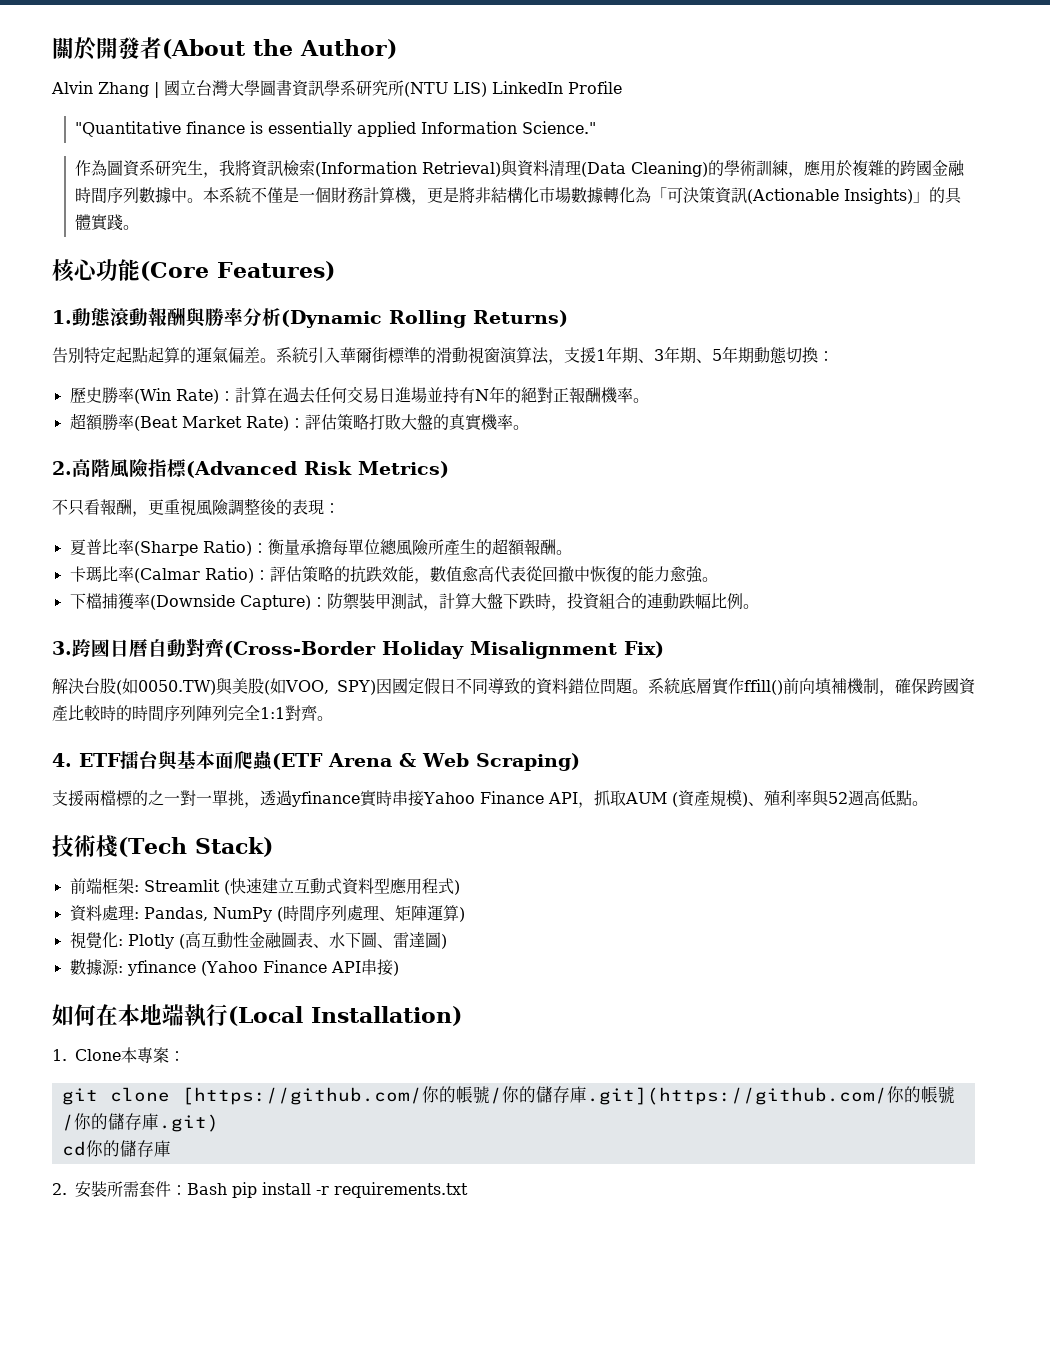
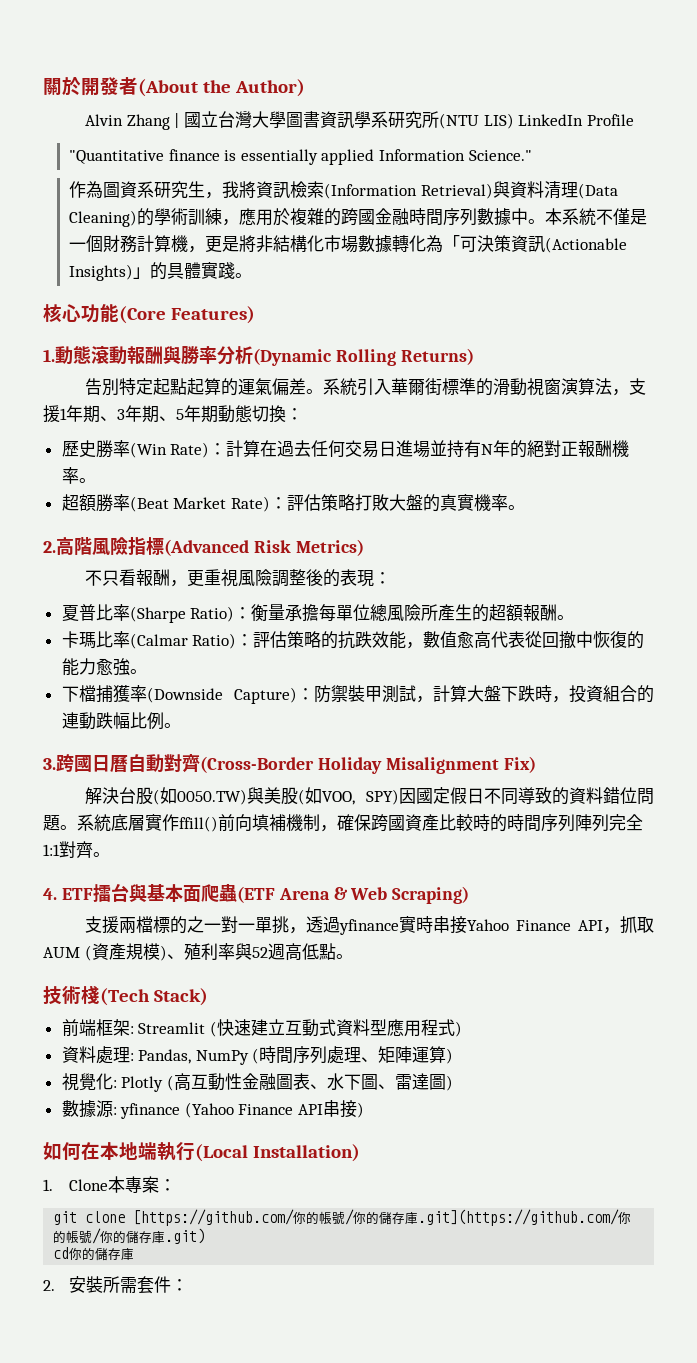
[187,1182,468,1198] Bash pip install -r requirements.txt -> (189, 1285) none

